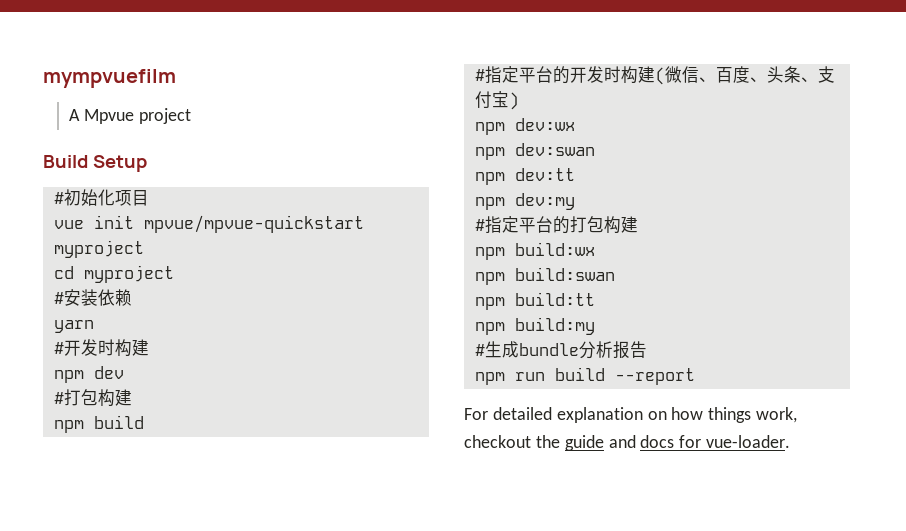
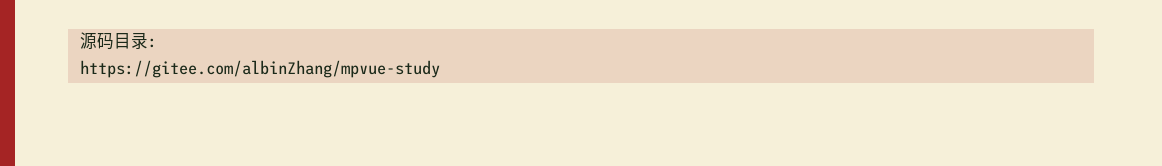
[43,69,176,88] [69,108,191,124] [43,155,147,172] [53,189,149,206] [53,215,364,233] [53,240,144,258] [53,265,174,283] [53,289,132,306] [53,320,94,333] [53,339,149,357] [53,366,124,383] [53,389,132,407] [53,415,144,433] [474,66,835,85] [474,91,519,110] [474,118,575,135] [474,143,595,160] [474,168,575,185] [474,193,575,210] [474,216,638,234] [474,242,595,260] [474,267,615,285] [474,292,595,310] [474,317,595,335] [474,341,647,359] [474,367,695,385] [464,407,798,423] [464,435,791,451] mympvuefilm // A Mpvue project // Build Setup // #初始化项目 // vue init mpvue/mpvue-quickstart myproject // cd myproject // #安装依赖 // yarn // #开发时构建 // npm dev // #打包构建 // npm build // #指定平台的开发时构建(微信、百度、头条、支付宝) // npm dev:wx // npm dev:swan // npm dev:tt // npm dev:my // #指定平台的打包构建 // npm build:wx // npm build:swan // npm build:tt // npm build:my // #生成bundle分析报告 // npm run build --report // For detailed explanation on how things work, checkout the guide and docs for vue-loader. -> [80,32,157,50] [80,60,440,78] 源码目录: // https://gitee.com/albinZhang/mpvue-study

